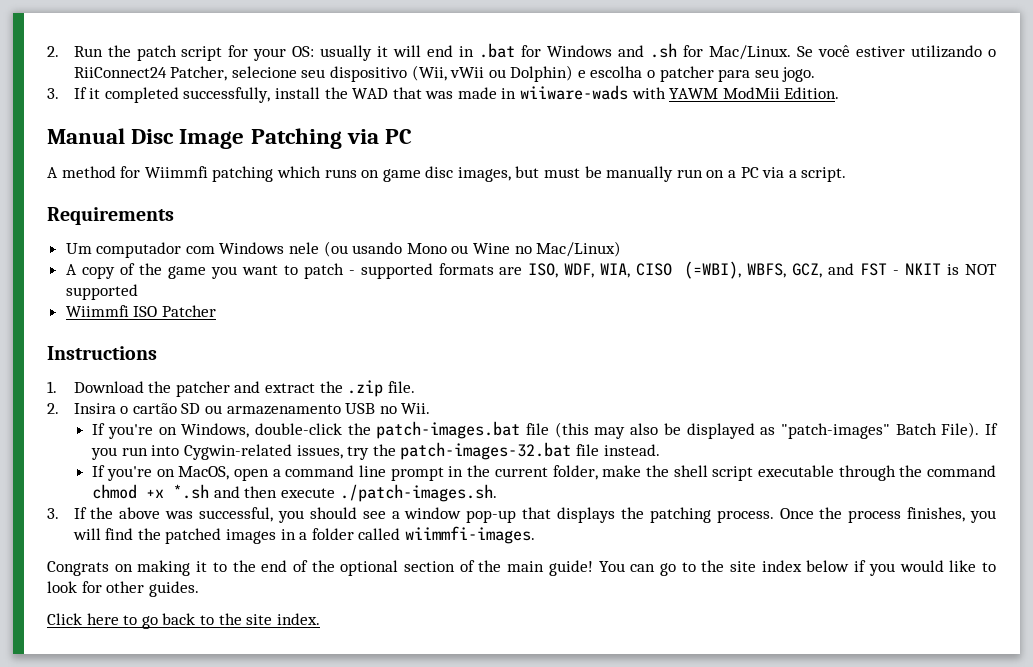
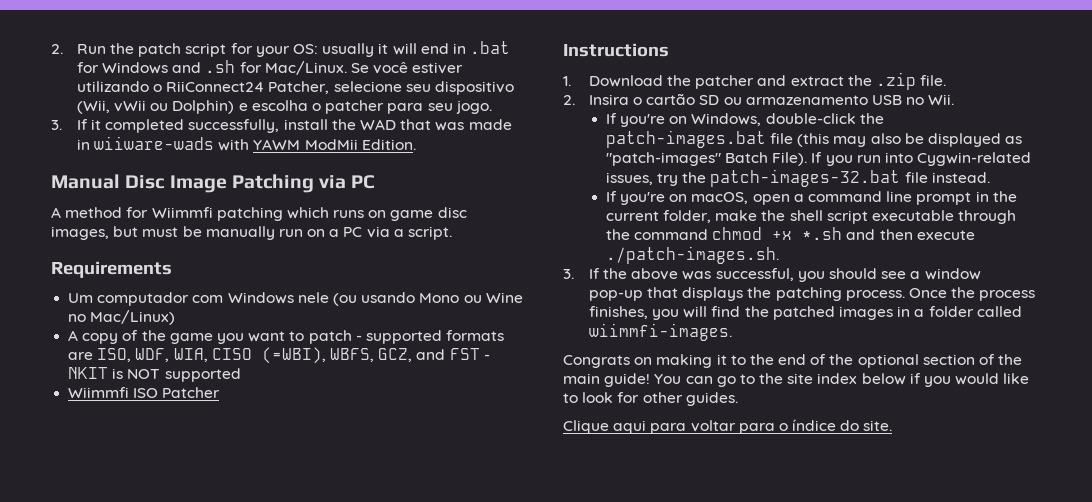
[178,466,230,480] MacOS, -> [691,192,749,204] macOS,
[47,613,320,629] Click here to go back to the site index. -> [563,419,893,434] Clique aqui para voltar para o índice do site.

